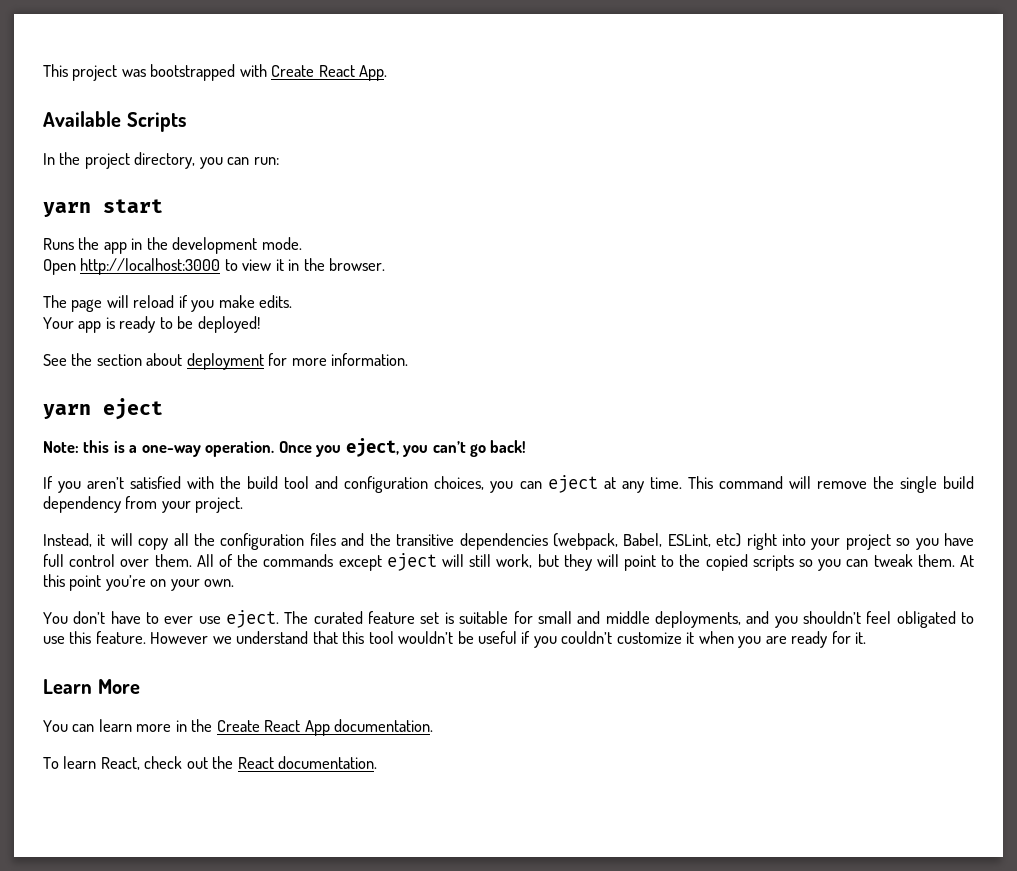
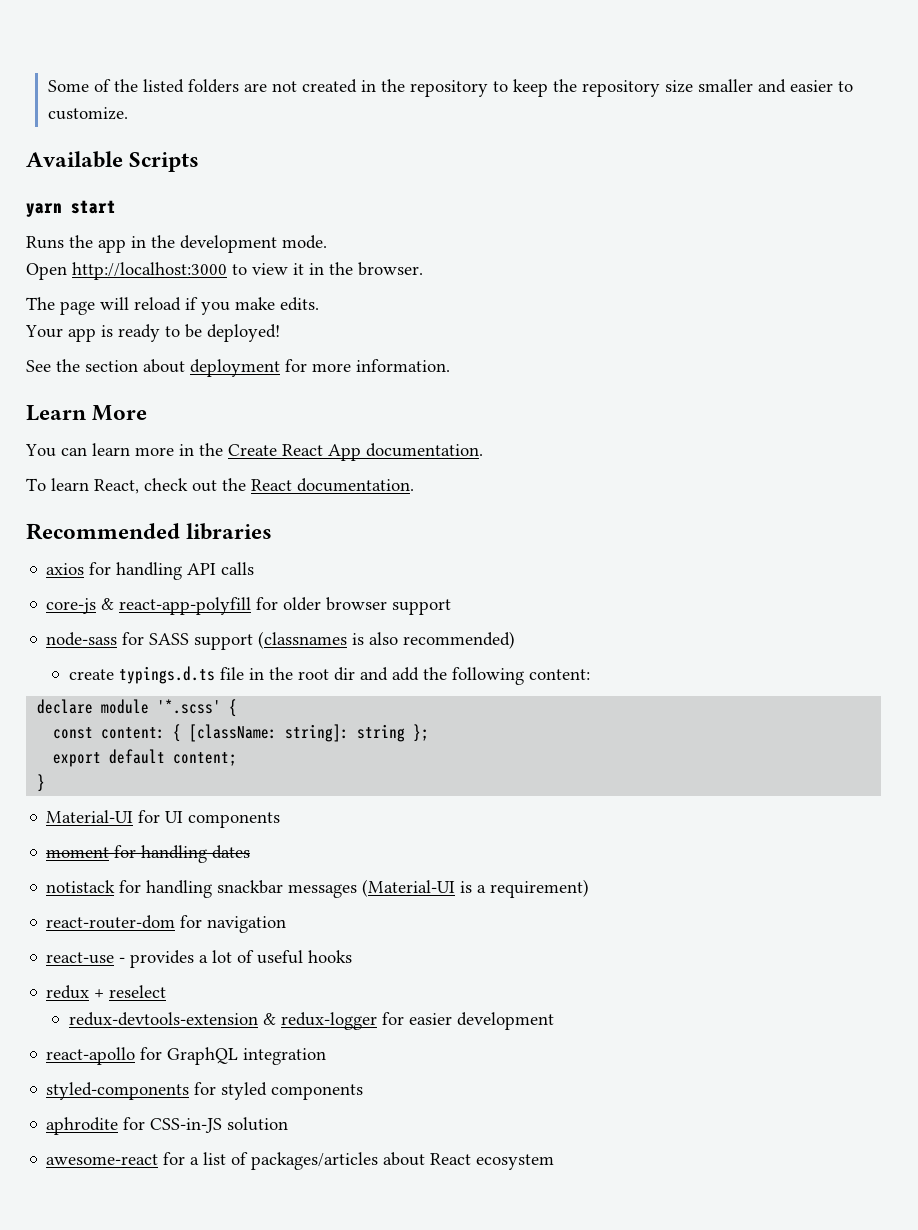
[43,64,388,81] [43,111,186,132] [43,152,279,169] This project was bootstrapped with Create React App. // Available Scripts // In the project directory, you can run: -> [48,79,854,97] [48,107,129,120] [26,151,200,172] Some of the listed folders are not created in the repository to keep the repository size smaller and easier to customize. // Available Scripts
[43,398,163,420] [43,438,527,457] [43,475,975,493] [43,496,244,513] [43,533,974,550] [43,553,975,571] [43,574,235,591] [43,610,975,628] [43,631,867,648] // yarn eject // Note: this is a one-way operation. Once you eject, you can’t go back! // If you aren’t satisfied with the build tool and configuration choices, you can eject at any time. This command will remove the single build dependency from your project. // Instead, it will copy all the configuration files and the transitive dependencies (webpack, Babel, ESLint, etc) right into your project so you have full control over them. All of the commands except eject will still work, but they will point to the copied scripts so you can tweak them. At this point you’re on your own. // You don’t have to ever use eject. The curated feature set is suitable for small and middle deployments, and you shouldn’t feel obligated to use this feature. However we understand that this tool wouldn’t be useful if you couldn’t customize it when you are ready for it. -> (450, 365) none
(378, 762) none -> [26,523,273,540] [46,562,255,580] [46,597,452,615] [46,631,516,650] [68,666,590,685] [37,699,238,717] [53,724,430,742] [53,749,238,767] [37,774,46,792] [46,810,281,828] [46,845,251,863] [46,879,590,898] [46,915,287,933] [46,950,353,968] [46,985,167,999] [68,1012,554,1030] [46,1047,327,1065] [46,1082,364,1100] [46,1117,289,1135] [46,1152,555,1170] // Recommended libraries // axios for handling API calls // core-js & react-app-polyfill for older browser support // node-sass for SASS support (classnames is also recommended) // create typings.d.ts file in the root dir and add the following content: // declare module '*.scss' { // const content: { [className: string]: string }; // export default content; // } // Material-UI for UI components // moment for handling dates // notistack for handling snackbar messages (Material-UI is a requirement) // react-router-dom for navigation // react-use - provides a lot of useful hooks // redux + reselect // redux-devtools-extension & redux-logger for easier development // react-apollo for GraphQL integration // styled-components for styled components // aphrodite for CSS-in-JS solution // awesome-react for a list of packages/articles about React ecosystem

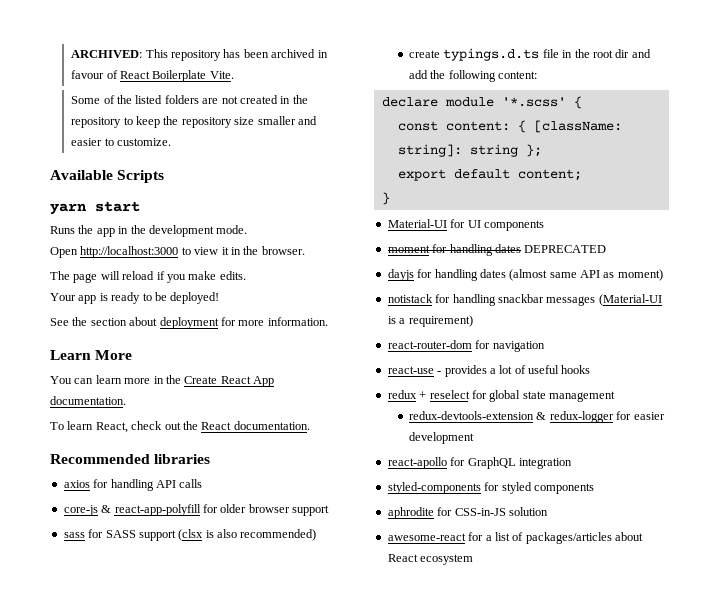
(48, 86) none -> [71,49,328,61] [71,70,234,82] ARCHIVED: This repository has been archived in favour of React Boilerplate Vite. //
[46,632,118,646] node-sass -> [63,532,85,538] sass
[258,631,348,649] (classnames -> [178,529,204,541] (clsx
(251, 852) none -> [524,245,607,253] [387,269,663,281] DEPRECATED // dayjs for handling dates (almost same API as moment)
(167, 991) none -> [471,390,615,402] for global state management

